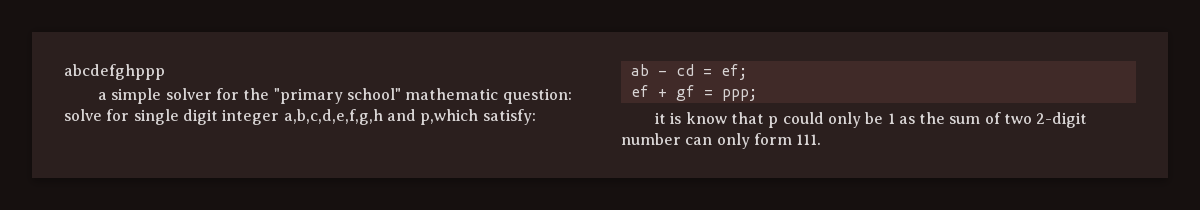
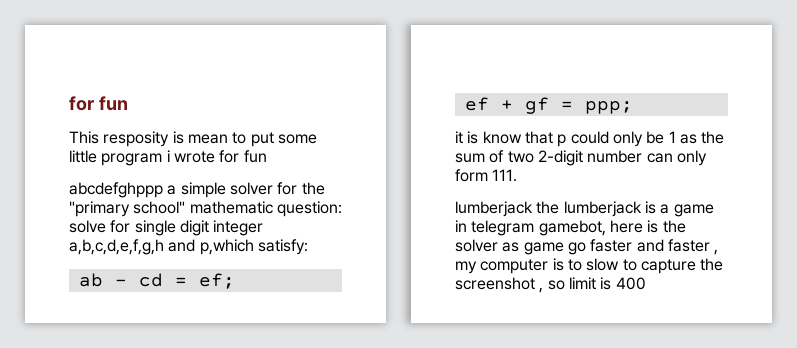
(64, 72) none -> [69,96,128,111] [69,131,317,147] [69,150,267,166] for fun // This resposity is mean to put some little program i wrote for fun //
(165, 72) // -> (163, 190) none
(822, 139) none -> [455,201,714,217] [455,220,686,236] [455,239,719,255] [455,258,724,274] [455,277,646,293] // lumberjack the lumberjack is a game in telegram gamebot, here is the solver as game go faster and faster , my computer is to slow to capture the screenshot , so limit is 400

